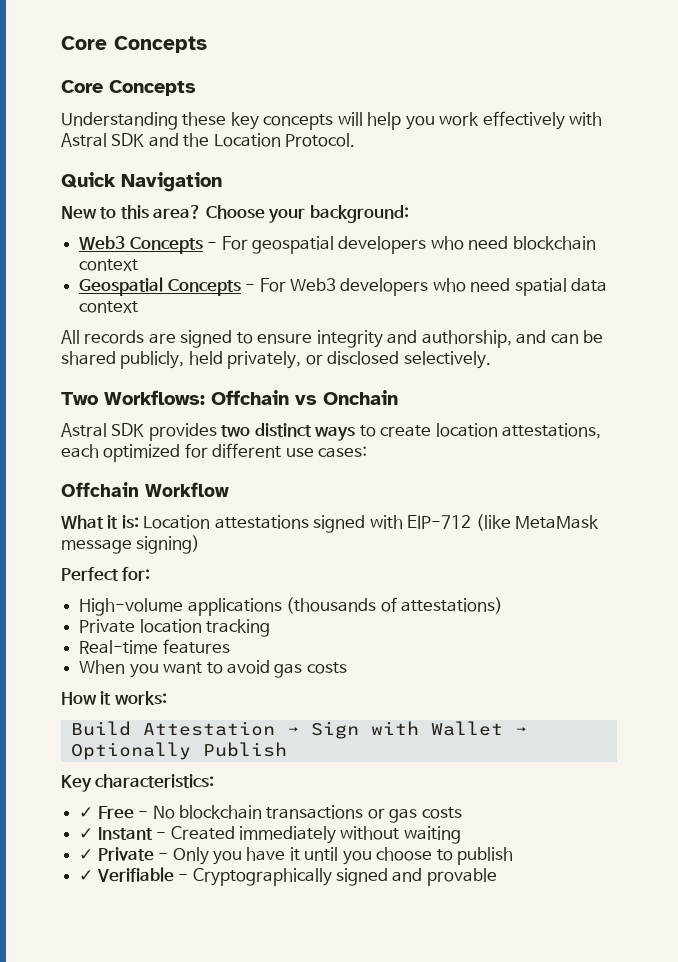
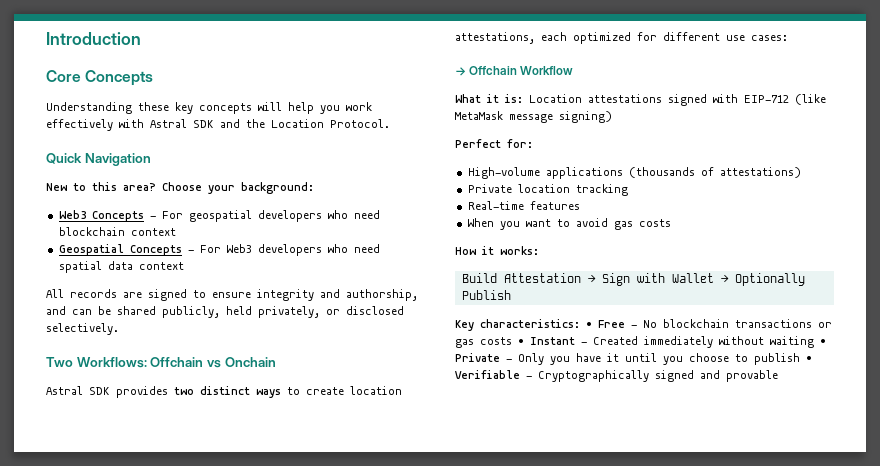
[61,36,207,53] Core Concepts -> [46,32,141,45] Introduction
(368, 452) none -> [455,67,466,76] →
[79,807,94,818] // ✓ -> [586,322,592,328] •
[79,828,94,839] // ✓ -> [518,339,524,345] •
[79,849,94,860] // ✓ -> [820,339,826,345] •
[79,870,94,881] // ✓ -> [806,356,812,362] •

